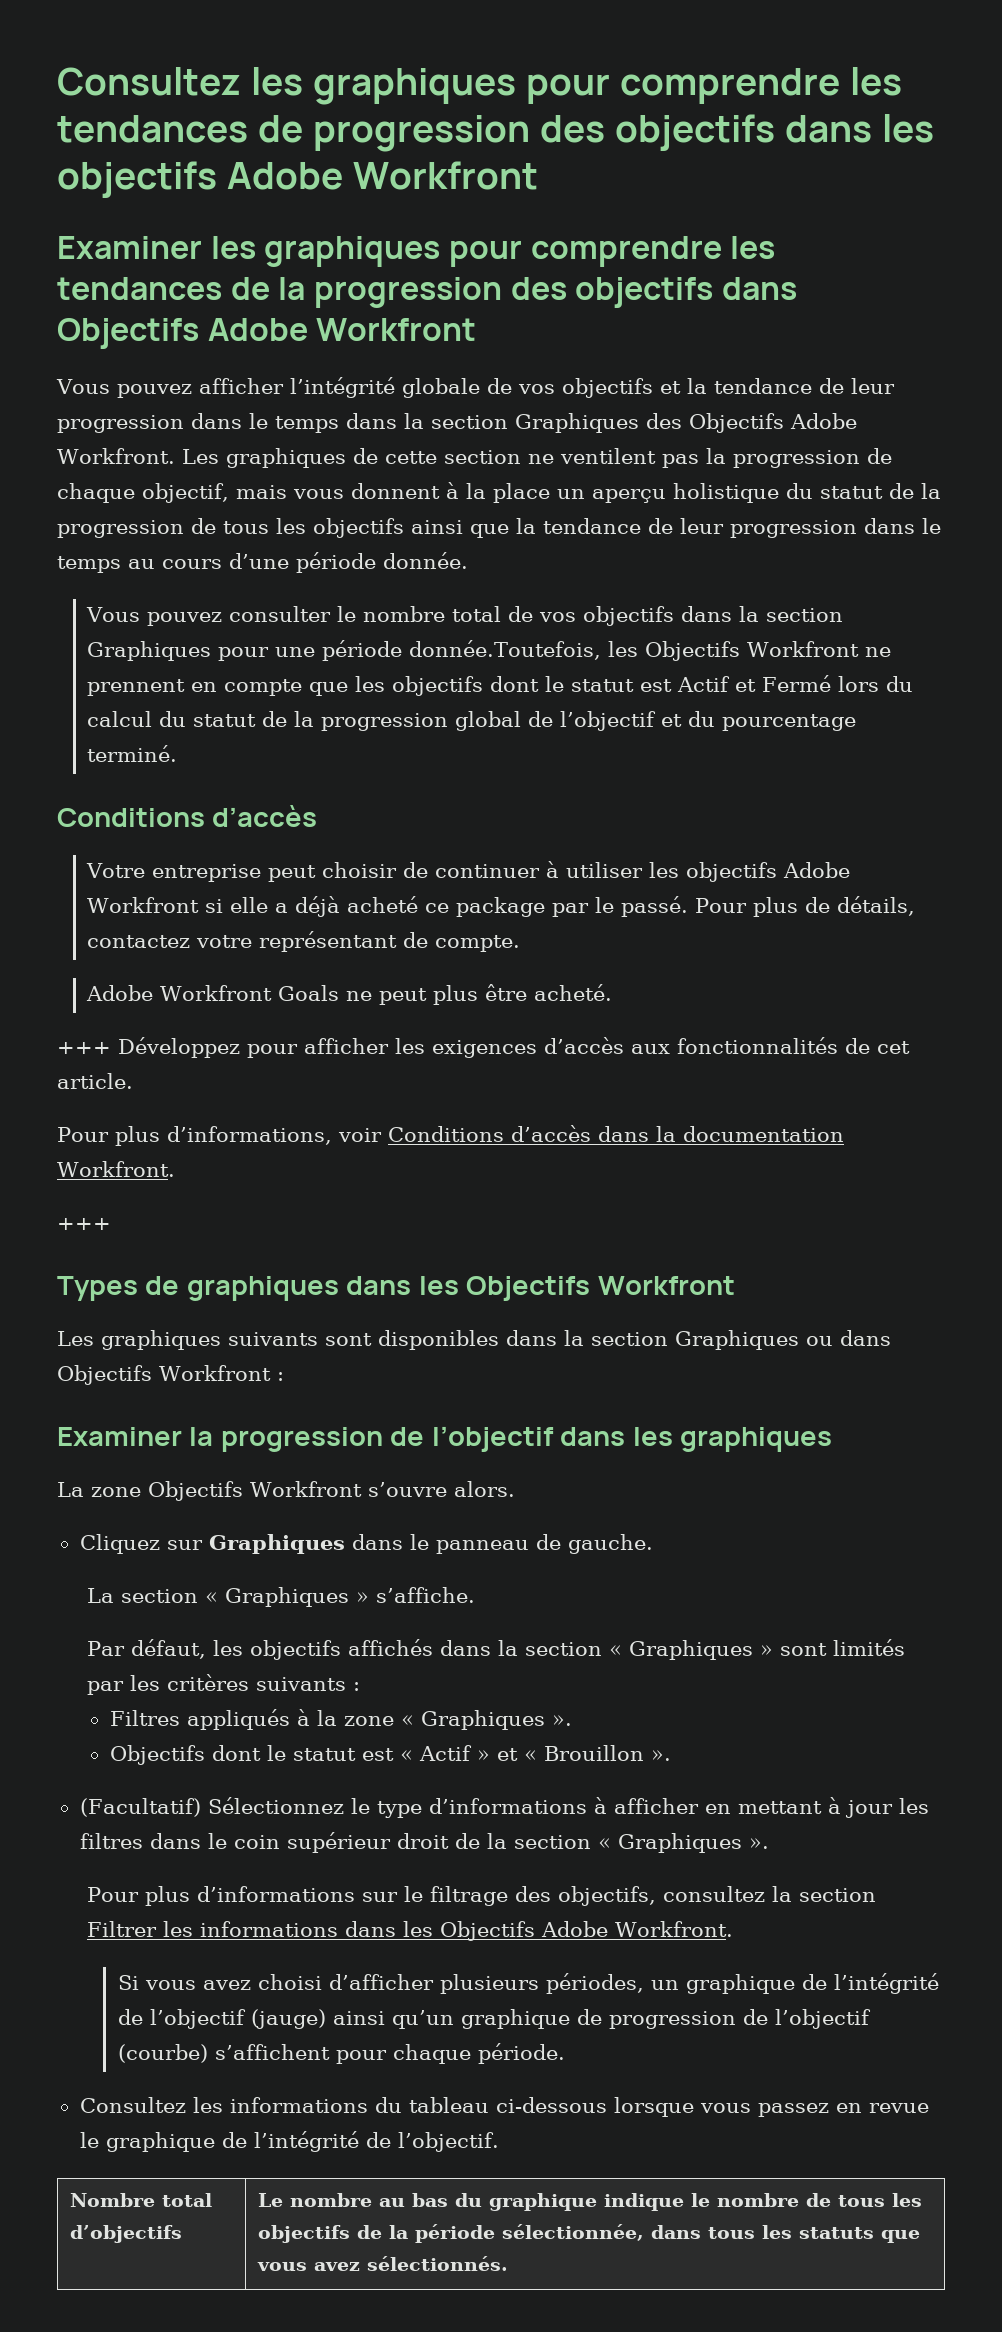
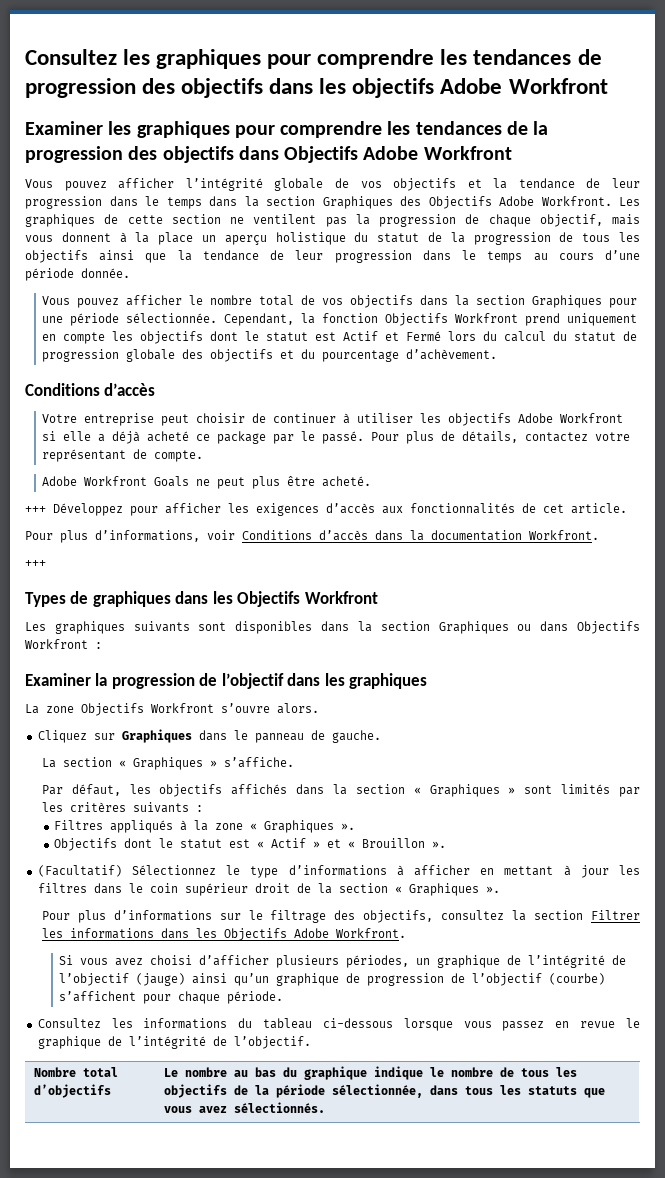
[229,606,332,622] consulter -> [125,295,182,306] afficher
[409,640,892,661] [87,679,186,696] donnée.Toutefois, les Objectifs Workfront ne prennent -> [125,313,637,326] sélectionnée. Cependant, la fonction Objectifs Workfront prend uniquement
[309,682,349,696] que -> (105, 338) none
[294,711,657,731] la progression global de l’objectif -> [41,349,273,362] progression globale des objectifs
[87,745,178,762] terminé. -> [405,349,497,360] d’achèvement.

